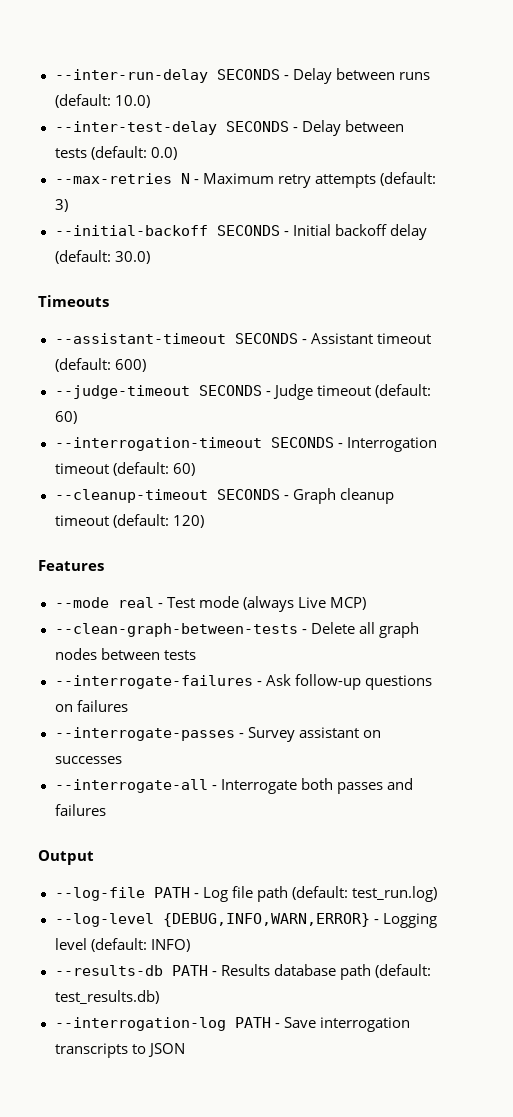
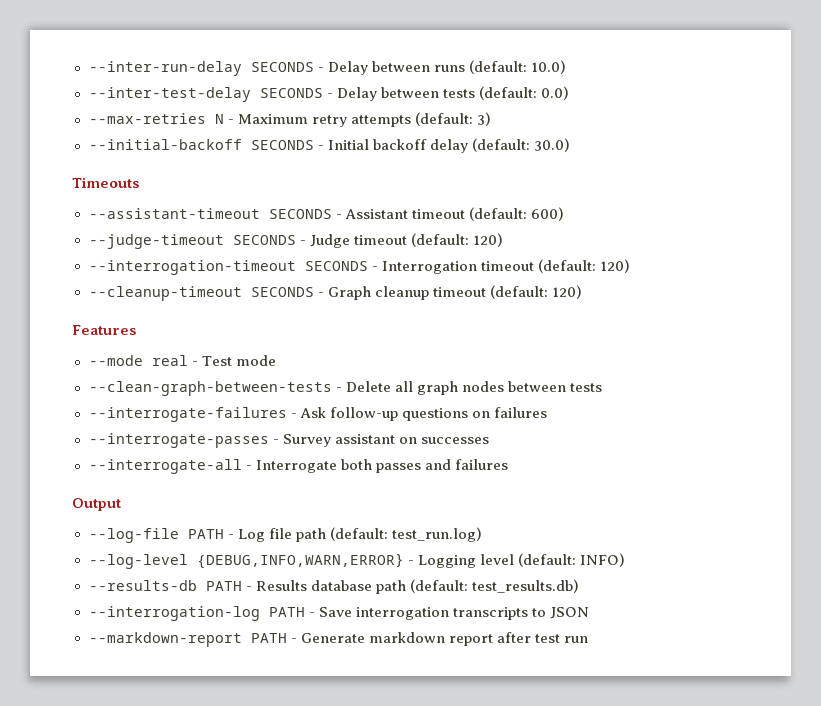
[54,411,77,424] 60) -> [472,233,503,247] 120)
[172,463,195,476] 60) -> [599,259,630,273] 120)
[242,596,366,612] (always Live MCP) -> (276, 360) none
(185, 1050) none -> [88,632,588,647] // --markdown-report PATH - Generate markdown report after test run

